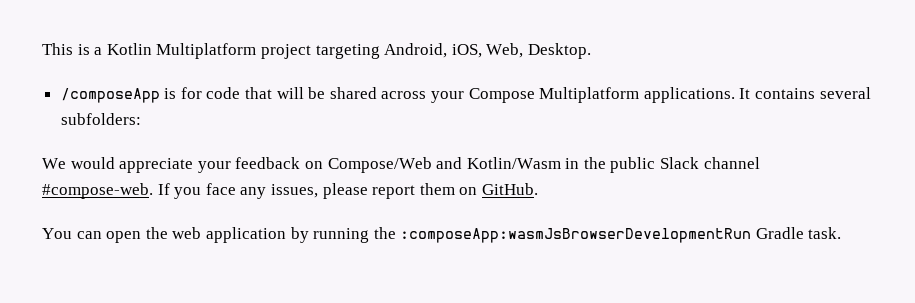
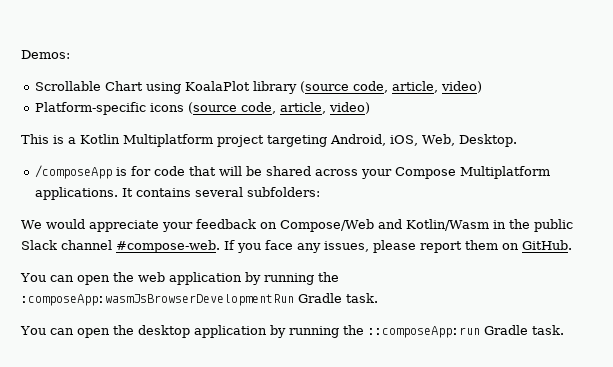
(42, 49) none -> [21,50,70,59] [34,81,482,94] [34,102,370,115] Demos: // Scrollable Chart using KoalaPlot library (source code, article, video) // Platform-specific icons (source code, article, video) //
(842, 233) none -> [20,325,564,338] // You can open the desktop application by running the ::composeApp:run Gradle task.

